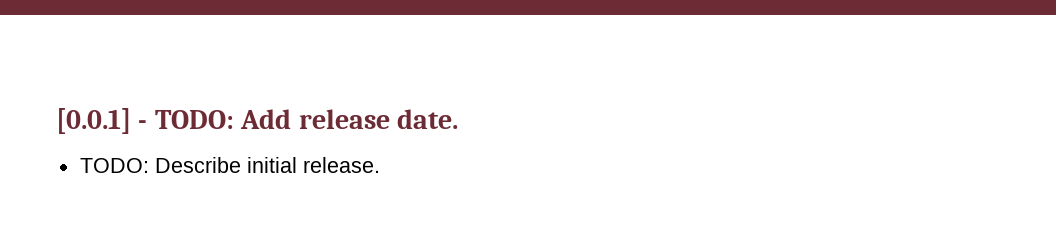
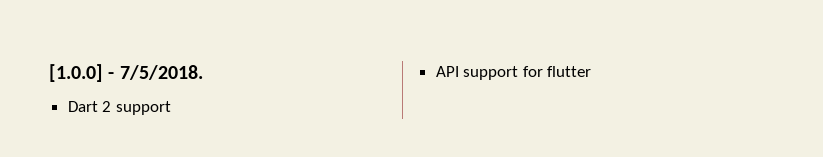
[56,108,459,134] [79,157,380,173] [0.0.1] - TODO: Add release date. // TODO: Describe initial release. -> [49,64,203,82] [67,101,171,115] [435,66,592,80] [1.0.0] - 7/5/2018. // Dart 2 support // API support for flutter

